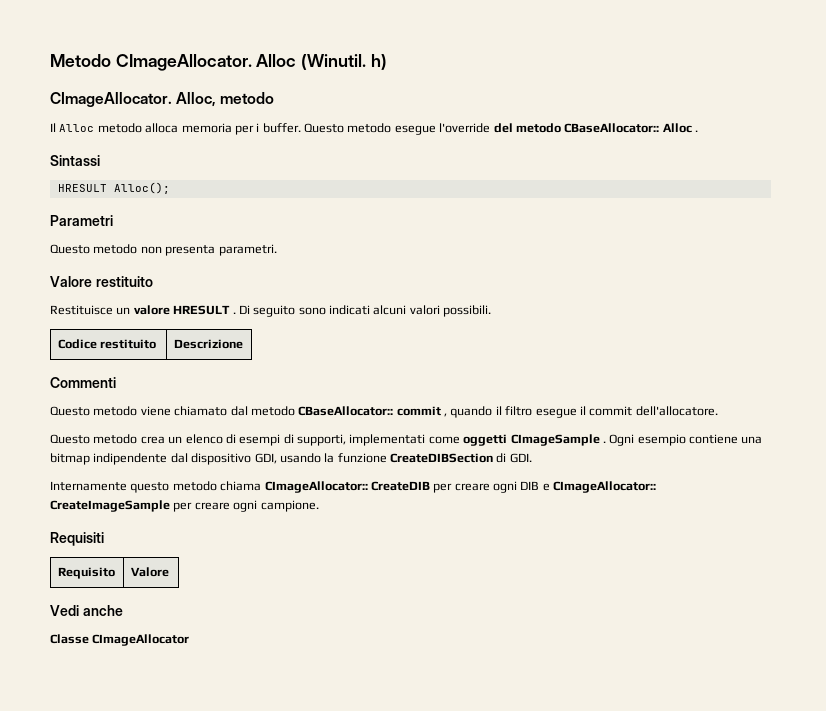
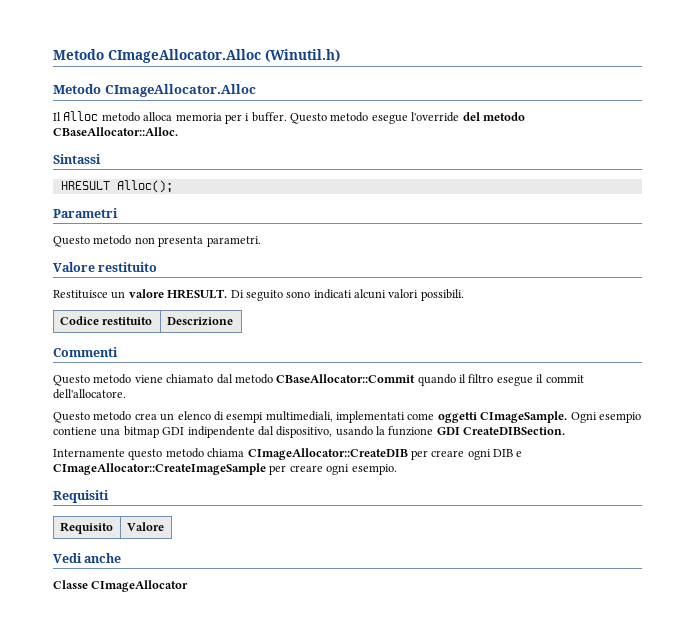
[50,54,387,71] [50,92,275,107] Metodo CImageAllocator. Alloc (Winutil. h) // CImageAllocator. Alloc, metodo -> [53,49,340,63] [53,84,256,97] Metodo CImageAllocator.Alloc (Winutil.h) // Metodo CImageAllocator.Alloc
[564,123,698,133] CBaseAllocator:: Alloc . -> [53,127,178,136] CBaseAllocator::Alloc.
[173,305,236,315] HRESULT . -> [167,289,228,299] HRESULT.
[298,406,447,417] CBaseAllocator:: commit , -> [276,374,416,383] CBaseAllocator::Commit
[283,434,346,446] di supporti, -> [265,411,333,422] multimediali,
[510,434,606,446] CImageSample . -> [480,411,568,423] CImageSample.
(90, 459) none -> [162,427,185,435] GDI
[191,453,277,465] dispositivo GDI, -> [276,426,333,438] dispositivo,
[390,453,532,463] CreateDIBSection di GDI. -> [436,427,566,435] GDI CreateDIBSection.
[264,481,430,493] CImageAllocator:: CreateDIB -> [247,448,408,460] CImageAllocator::CreateDIB
[553,481,657,493] [50,500,319,512] CImageAllocator:: CreateImageSample per creare ogni campione. -> [53,463,397,475] CImageAllocator::CreateImageSample per creare ogni esempio.

